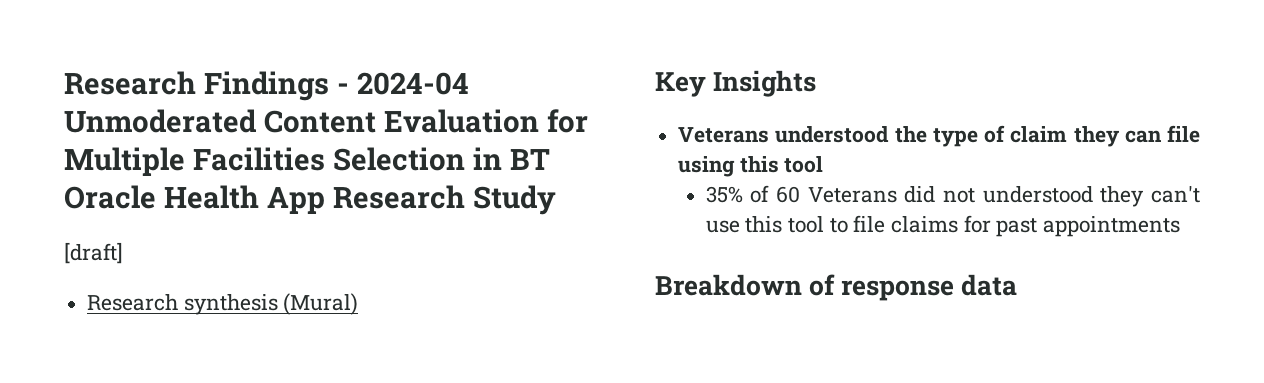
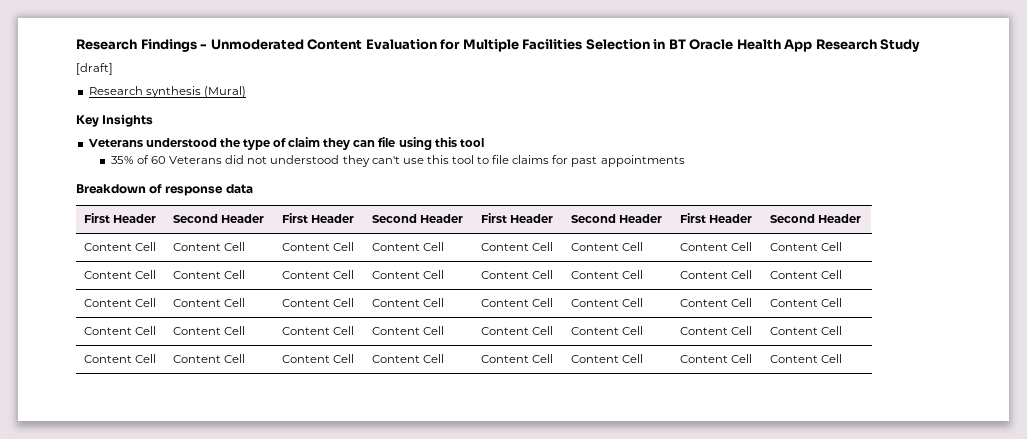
[356,72,469,95] 2024-04 -> (208, 46) none
(1018, 285) none -> [83,213,157,223] [172,214,265,223] [281,213,355,223] [371,214,464,223] [480,213,554,223] [570,214,663,223] [679,213,753,223] [769,214,862,223] [83,242,157,251] [172,242,246,251] [281,242,355,251] [371,242,445,251] [480,242,554,251] [570,242,644,251] [679,242,753,251] [769,242,843,251] [83,270,157,279] [172,270,246,279] [281,270,355,279] [371,270,445,279] [480,270,554,279] [570,270,644,279] [679,270,753,279] [769,270,843,279] [83,298,157,307] [172,298,246,307] [281,298,355,307] [371,298,445,307] [480,298,554,307] [570,298,644,307] [679,298,753,307] [769,298,843,307] [83,326,157,335] [172,326,246,335] [281,326,355,335] [371,326,445,335] [480,326,554,335] [570,326,644,335] [679,326,753,335] [769,326,843,335] [83,354,157,363] [172,354,246,363] [281,354,355,363] [371,354,445,363] [480,354,554,363] [570,354,644,363] [679,354,753,363] [769,354,843,363] // First Header | Second Header | First Header | Second Header | First Header | Second Header | First Header | Second Header // Content Cell | Content Cell | Content Cell | Content Cell | Content Cell | Content Cell | Content Cell | Content Cell // Content Cell | Content Cell | Content Cell | Content Cell | Content Cell | Content Cell | Content Cell | Content Cell // Content Cell | Content Cell | Content Cell | Content Cell | Content Cell | Content Cell | Content Cell | Content Cell // Content Cell | Content Cell | Content Cell | Content Cell | Content Cell | Content Cell | Content Cell | Content Cell // Content Cell | Content Cell | Content Cell | Content Cell | Content Cell | Content Cell | Content Cell | Content Cell

